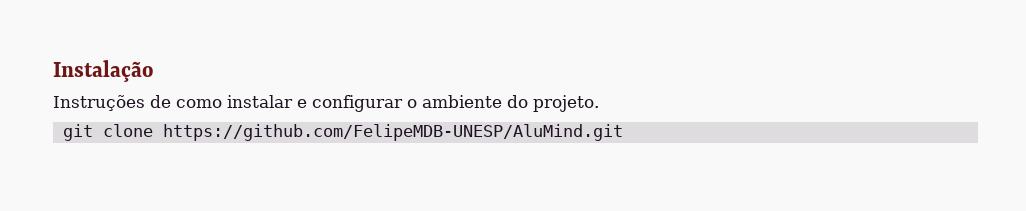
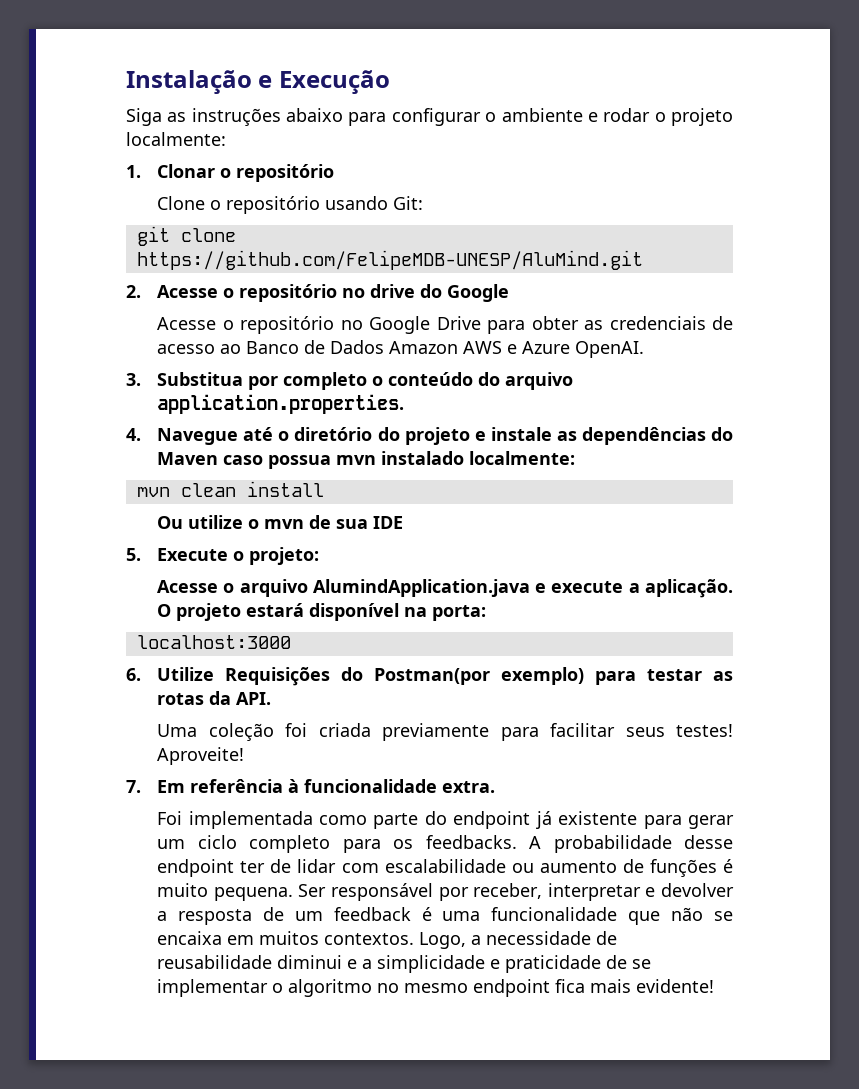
[53,95,599,112] [62,124,623,141] // Instruções de como instalar e configurar o ambiente do projeto. // git clone https://github.com/FelipeMDB-UNESP/AluMind.git -> [258,70,390,94] [126,108,734,126] [126,132,226,146] [126,164,335,182] [157,196,424,214] [136,226,236,246] [136,250,643,270] [126,284,510,302] [157,316,733,334] [157,340,645,358] [126,372,574,390] [157,394,405,414] [126,427,734,445] [157,451,576,469] [136,481,324,497] [157,515,404,529] [126,547,320,565] [157,579,733,598] [157,603,487,621] [136,635,291,649] [126,667,734,686] [157,691,272,705] [157,723,733,741] [157,747,245,765] [126,779,496,793] [157,811,734,829] [157,835,733,853] [157,859,734,877] [157,883,734,901] [157,907,733,925] [157,931,618,949] [157,955,652,973] [157,979,715,997] e Execução // Siga as instruções abaixo para configurar o ambiente e rodar o projeto localmente: // 1. Clonar o repositório // Clone o repositório usando Git: // git clone https://github.com/FelipeMDB-UNESP/AluMind.git // 2. Acesse o repositório no drive do Google // Acesse o repositório no Google Drive para obter as credenciais de acesso ao Banco de Dados Amazon AWS e Azure OpenAI. // 3. Substitua por completo o conteúdo do arquivo application.properties. // 4. Navegue até o diretório do projeto e instale as dependências do Maven caso possua mvn instalado localmente: // mvn clean install // Ou utilize o mvn de sua IDE // 5. Execute o projeto: // Acesse o arquivo AlumindApplication.java e execute a aplicação. O projeto estará disponível na porta: // localhost:3000 // 6. Utilize Requisições do Postman(por exemplo) para testar as rotas da API. // Uma coleção foi criada previamente para facilitar seus testes! Aproveite! // 7. Em referência à funcionalidade extra. // Foi implementada como parte do endpoint já existente para gerar um ciclo completo para os feedbacks. A probabilidade desse endpoint ter de lidar com escalabilidade ou aumento de funções é muito pequena. Ser responsável por receber, interpretar e devolver a resposta de um feedback é uma funcionalidade que não se encaixa em muitos contextos. Logo, a necessidade de reusabilidade diminui e a simplicidade e praticidade de se implementar o algoritmo no mesmo endpoint fica mais evidente!

